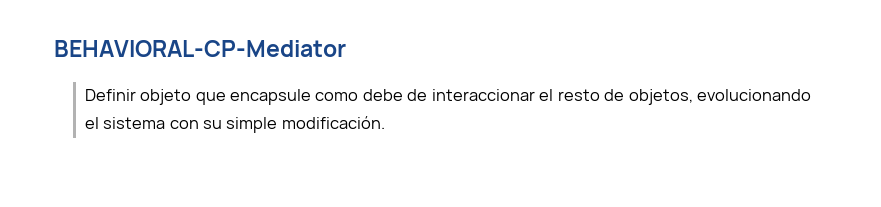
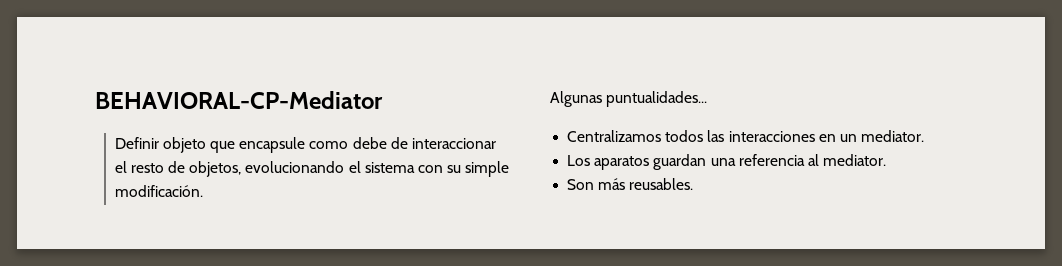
(385, 122) none -> [550,91,708,107] [567,130,925,142] [567,154,887,170] [567,178,694,190] // Algunas puntualidades... // Centralizamos todos las interacciones en un mediator. // Los aparatos guardan una referencia al mediator. // Son más reusables.

